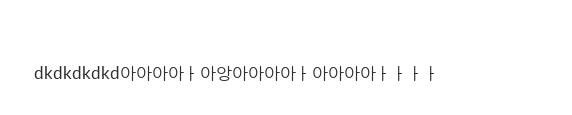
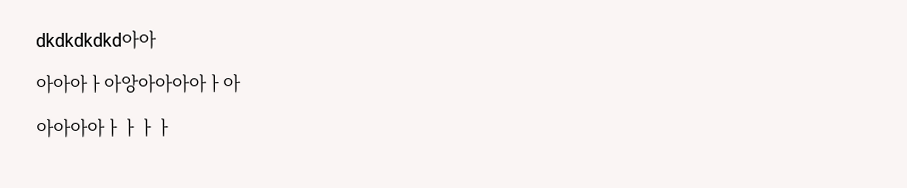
[34,66,440,81] dkdkdkdkd아아아아ㅏ아앙아아아아ㅏ아아아아ㅏㅏㅏㅏ -> [35,30,157,51] [35,74,241,95] [36,118,173,139] dkdkdkdkd아아 // 아아아ㅏ아앙아아아아ㅏ아 // 아아아아ㅏㅏㅏㅏ

